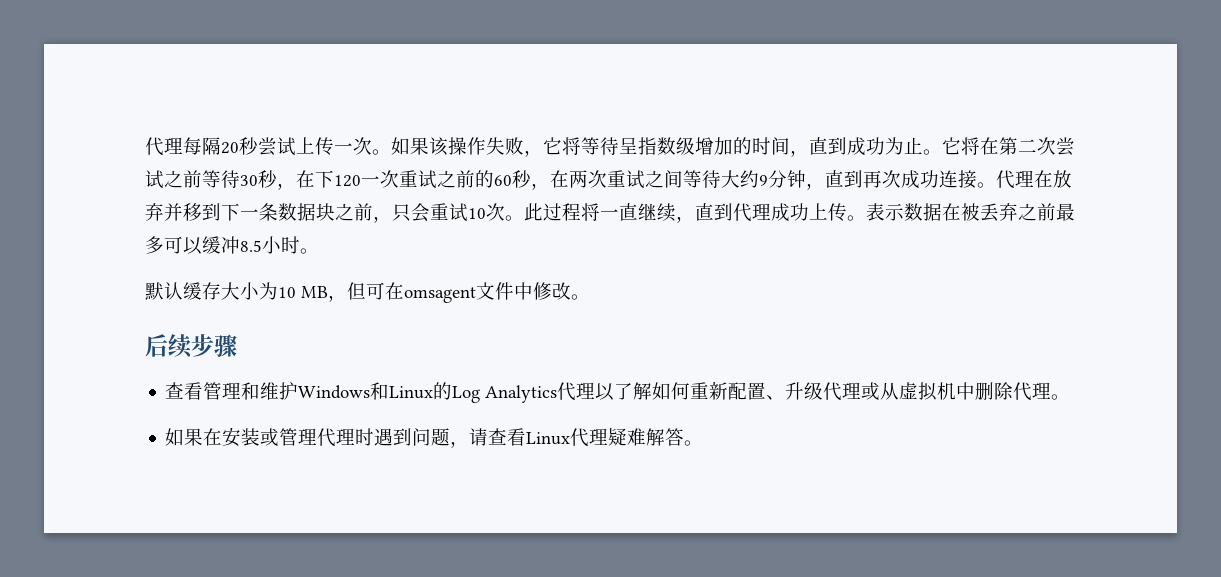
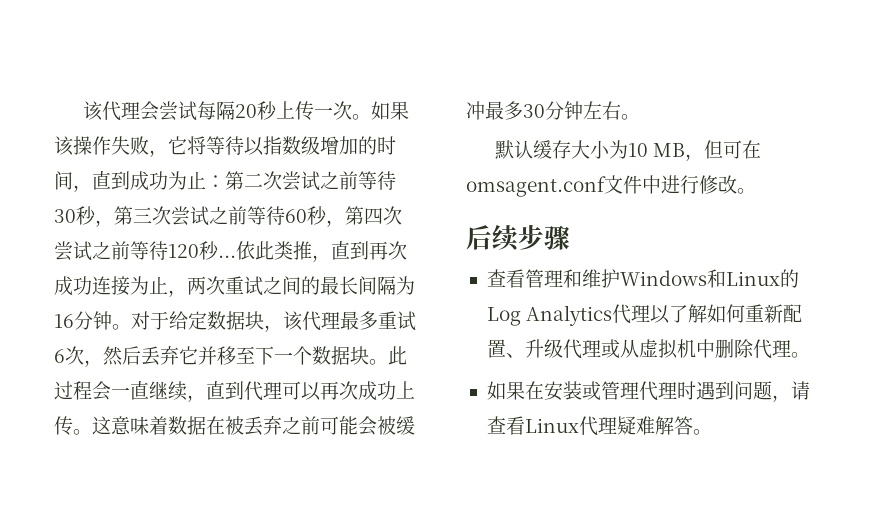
[145,137,183,156] 代理 -> [83,101,198,121] 该代理会尝试
[258,137,296,156] 尝试 -> (278, 110) none
[619,137,638,154] 呈 -> [244,137,264,156] 以
[923,137,999,155] 。它将在 -> [206,175,225,188] ：
[296,170,806,190] 在下120一次重试之前的60秒，在两次重试之间等待大约9分钟 -> [114,206,402,227] [54,241,312,261] 第三次尝试之前等待60秒，第四次尝试之前等待120秒...依此类推
[977,170,1072,189] [145,203,505,223] 。代理在放弃并移到下一条数据块之前，只会重试10次 -> [130,276,415,297] [54,311,416,332] [54,346,369,367] 为止，两次重试之间的最长间隔为16分钟。对于给定数据块，该代理最多重试6次，然后丢弃它并移至下一个数据块
[581,203,600,221] 将 -> [92,381,111,401] 会
(771, 211) none -> [282,381,358,401] 可以再次
[866,203,904,221] 表示 -> [92,416,168,435] 这意味着
[1056,203,1075,221] [145,236,300,255] 最多可以缓冲8.5小时 -> [320,416,415,436] [466,101,621,120] 可能会被缓冲最多30分钟左右
[404,282,533,303] omsagent文件中 -> [466,175,699,197] omsagent.conf文件中进行

